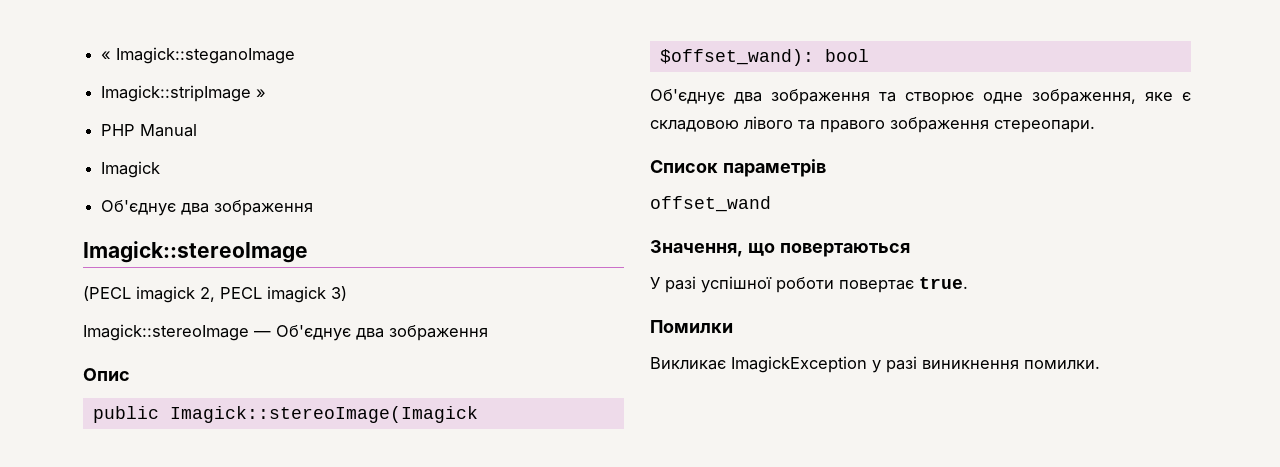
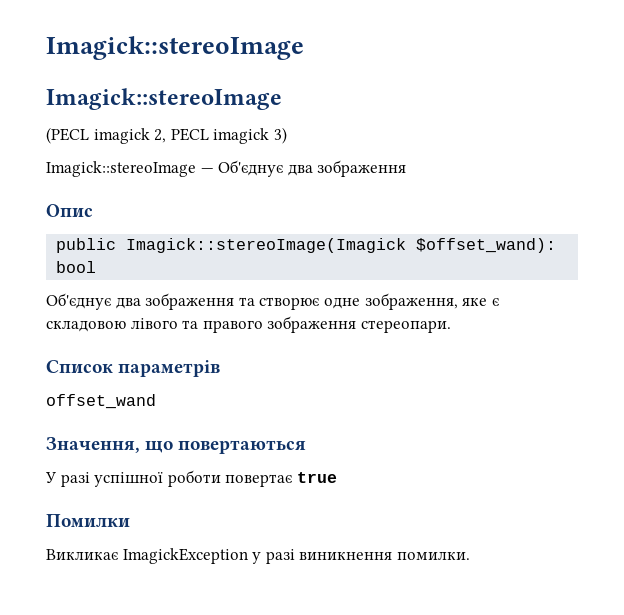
[101,47,296,64] [101,85,267,102] [101,124,198,137] [101,161,161,178] [101,200,314,216] « Imagick::steganoImage // Imagick::stripImage » // PHP Manual // Imagick // Об'єднує два зображення -> [46,36,304,60] Imagick::stereoImage
[919,277,968,289] true. -> [296,472,337,483] true

